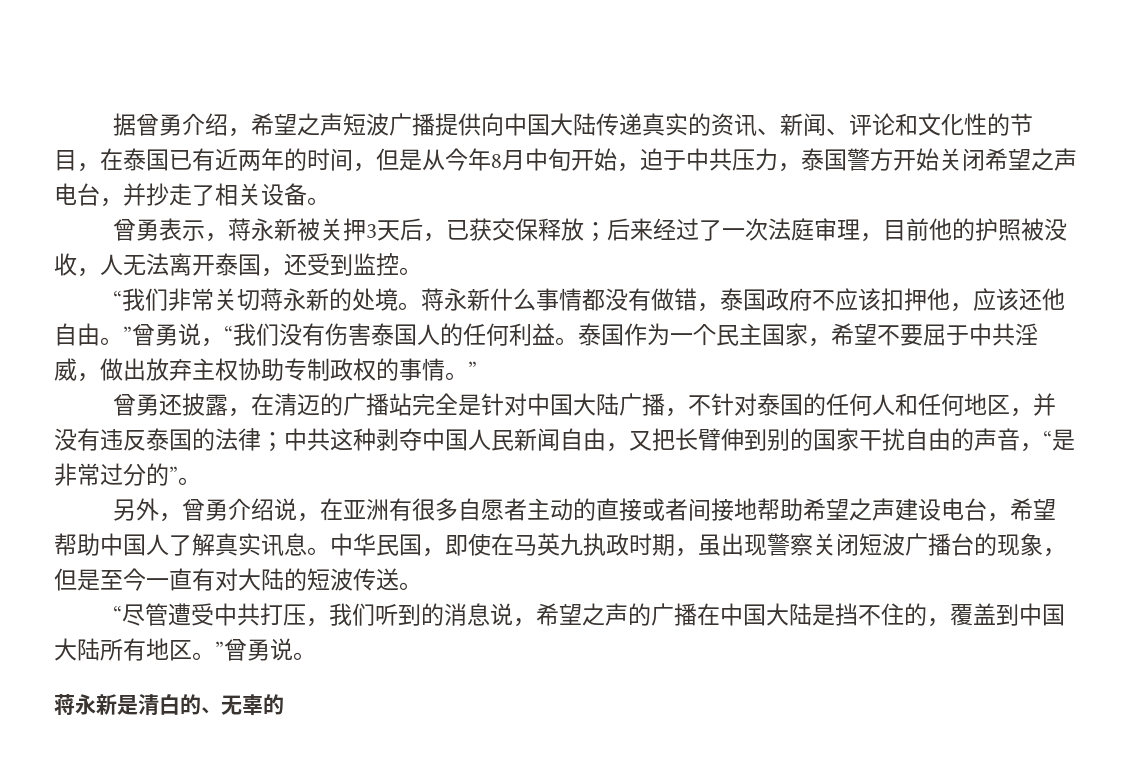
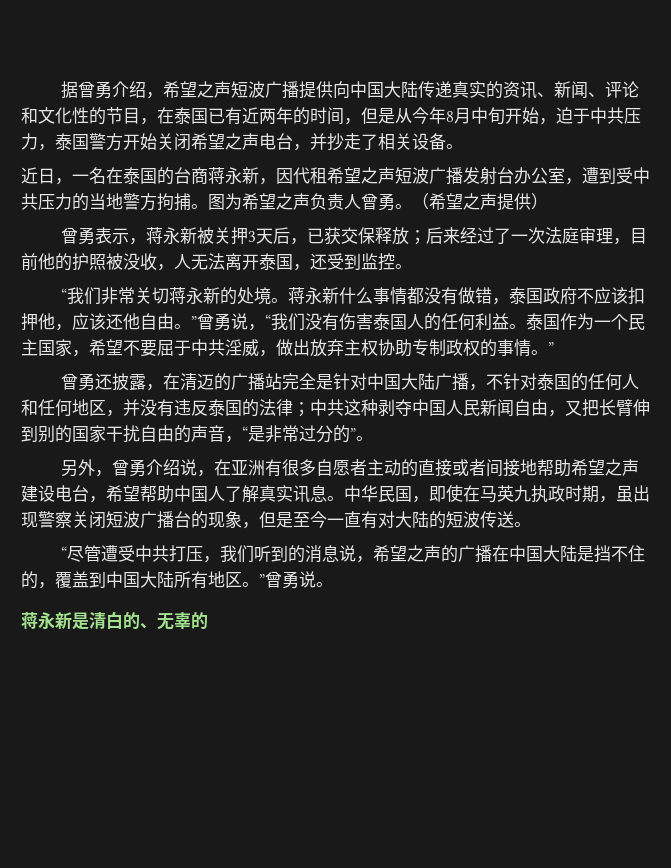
(330, 201) none -> [21,167,650,185] [21,193,548,211] // 近日，一名在泰国的台商蒋永新，因代租希望之声短波广播发射台办公室，遭到受中共压力的当地警方拘捕。图为希望之声负责人曾勇。（希望之声提供）

